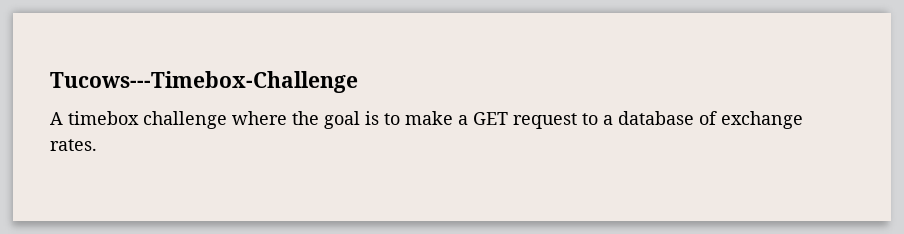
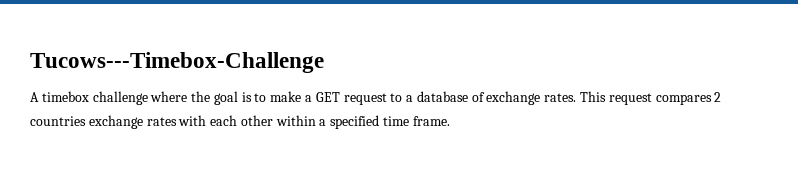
(97, 145) none -> [580,91,722,105] [30,115,450,129] This request compares 2 countries exchange rates with each other within a specified time frame.

